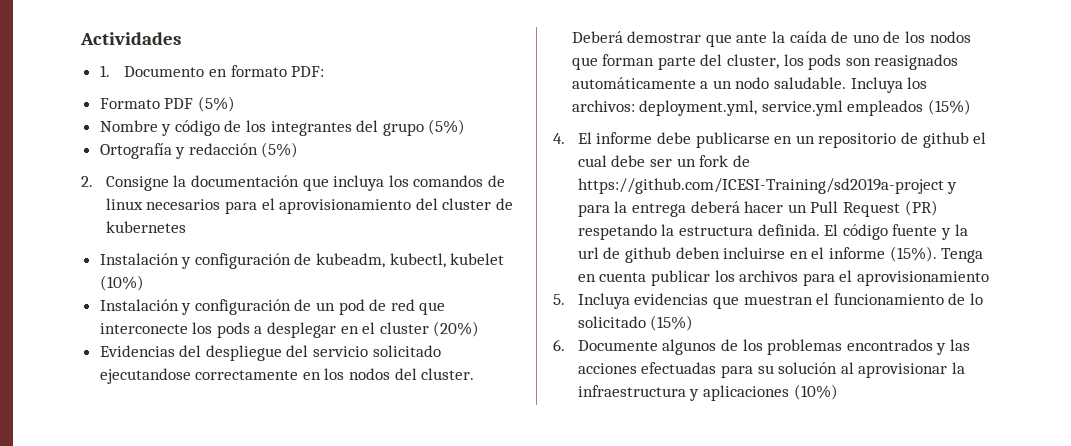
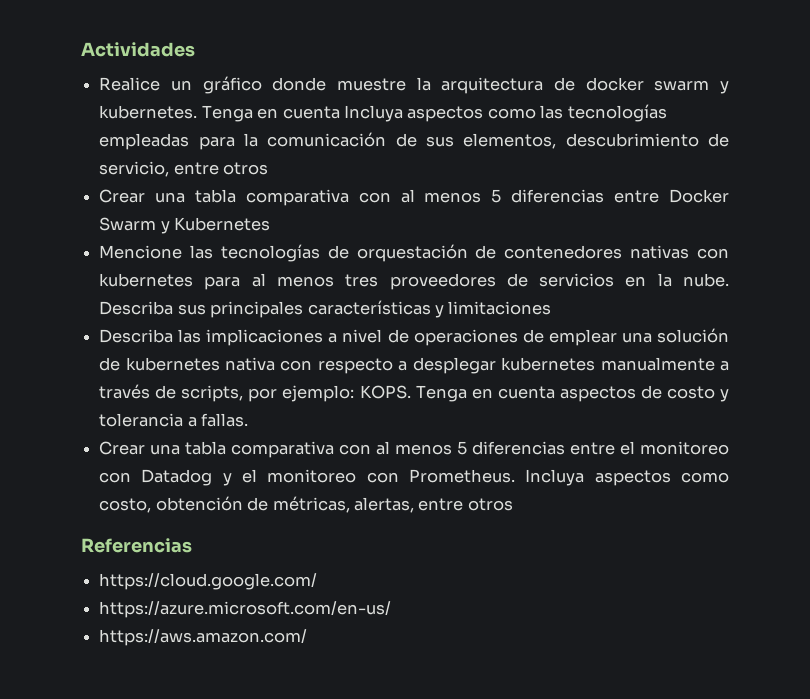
[99,65,325,77] [99,96,235,112] [99,119,466,136] [99,142,299,159] [81,175,505,191] [105,198,513,214] [105,221,186,233] [99,253,505,269] [99,275,144,291] [99,299,446,315] [99,321,480,338] [99,345,441,361] [99,368,475,384] [571,31,971,47] [571,54,959,70] [571,77,928,93] [571,99,972,116] [553,132,987,148] [577,155,750,167] [577,178,958,194] [577,200,938,217] [577,224,968,240] [577,246,984,263] [577,270,989,286] [553,293,983,309] [577,315,694,331] [553,339,970,355] [577,362,965,378] [577,384,838,401] 1. Documento en formato PDF: // Formato PDF (5%) // Nombre y código de los integrantes del grupo (5%) // Ortografía y redacción (5%) // 2. Consigne la documentación que incluya los comandos de linux necesarios para el aprovisionamiento del cluster de kubernetes // Instalación y configuración de kubeadm, kubectl, kubelet (10%) // Instalación y configuración de un pod de red que interconecte los pods a desplegar en el cluster (20%) // Evidencias del despliegue del servicio solicitado ejecutandose correctamente en los nodos del cluster. Deberá demostrar que ante la caída de uno de los nodos que forman parte del cluster, los pods son reasignados automáticamente a un nodo saludable. Incluya los archivos: deployment.yml, service.yml empleados (15%) // 4. El informe debe publicarse en un repositorio de github el cual debe ser un fork de https://github.com/ICESI-Training/sd2019a-project y para la entrega deberá hacer un Pull Request (PR) respetando la estructura definida. El código fuente y la url de github deben incluirse en el informe (15%). Tenga en cuenta publicar los archivos para el aprovisionamiento // 5. Incluya evidencias que muestran el funcionamiento de lo solicitado (15%) // 6. Documente algunos de los problemas encontrados y las acciones efectuadas para su solución al aprovisionar la infraestructura y aplicaciones (10%) -> [99,76,730,94] [99,104,667,122] [99,132,729,150] [99,161,269,177] [99,189,729,206] [99,217,271,234] [99,244,730,262] [99,273,729,290] [99,300,552,318] [99,328,729,346] [99,357,730,374] [99,384,729,402] [99,413,249,427] [99,441,730,458] [99,469,729,486] [99,496,513,513] [81,538,192,553] [99,573,318,590] [99,601,392,618] [99,629,308,646] Realice un gráfico donde muestre la arquitectura de docker swarm y kubernetes. Tenga en cuenta Incluya aspectos como las tecnologías empleadas para la comunicación de sus elementos, descubrimiento de servicio, entre otros // Crear una tabla comparativa con al menos 5 diferencias entre Docker Swarm y Kubernetes // Mencione las tecnologías de orquestación de contenedores nativas con kubernetes para al menos tres proveedores de servicios en la nube. Describa sus principales características y limitaciones // Describa las implicaciones a nivel de operaciones de emplear una solución de kubernetes nativa con respecto a desplegar kubernetes manualmente a través de scripts, por ejemplo: KOPS. Tenga en cuenta aspectos de costo y tolerancia a fallas. // Crear una tabla comparativa con al menos 5 diferencias entre el monitoreo con Datadog y el monitoreo con Prometheus. Incluya aspectos como costo, obtención de métricas, alertas, entre otros // Referencias // https://cloud.google.com/ // https://azure.microsoft.com/en-us/ // https://aws.amazon.com/

